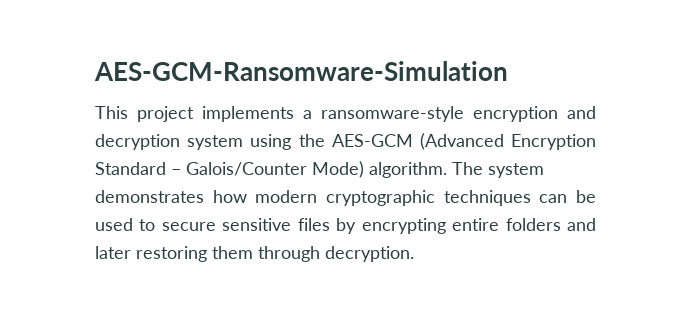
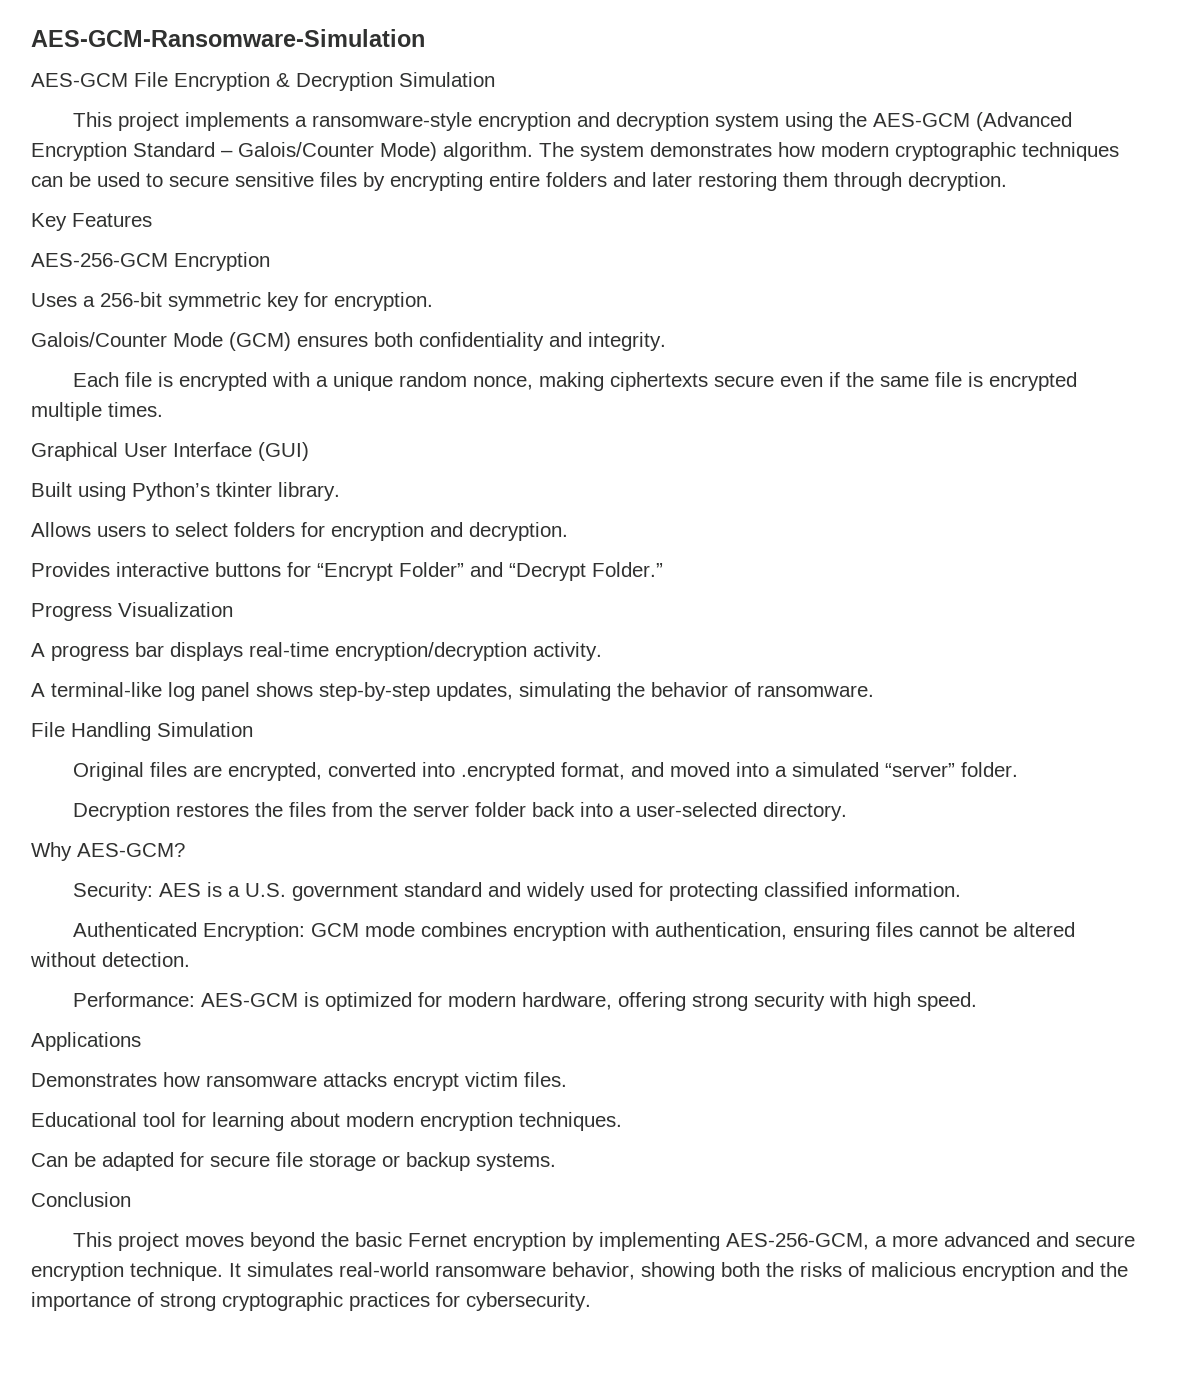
(508, 71) none -> [31,72,495,91] // AES-GCM File Encryption & Decryption Simulation
(414, 254) none -> [31,213,152,231] [31,252,270,271] [31,292,433,311] [31,332,666,351] [72,372,1077,391] [31,402,163,421] [31,442,309,461] [31,482,340,501] [31,522,568,541] [31,562,663,581] [31,602,233,621] [31,642,602,661] [31,682,874,701] [31,722,253,741] [72,762,1018,781] [72,802,847,821] [31,842,185,861] [72,882,961,901] [72,922,1075,941] [30,952,190,967] [72,992,977,1011] [31,1032,141,1051] [31,1072,567,1091] [31,1112,622,1131] [31,1152,556,1171] [31,1192,131,1207] [72,1232,1135,1251] [31,1262,1128,1281] [31,1292,591,1311] // Key Features // AES-256-GCM Encryption // Uses a 256-bit symmetric key for encryption. // Galois/Counter Mode (GCM) ensures both confidentiality and integrity. // Each file is encrypted with a unique random nonce, making ciphertexts secure even if the same file is encrypted multiple times. // Graphical User Interface (GUI) // Built using Python’s tkinter library. // Allows users to select folders for encryption and decryption. // Provides interactive buttons for “Encrypt Folder” and “Decrypt Folder.” // Progress Visualization // A progress bar displays real-time encryption/decryption activity. // A terminal-like log panel shows step-by-step updates, simulating the behavior of ransomware. // File Handling Simulation // Original files are encrypted, converted into .encrypted format, and moved into a simulated “server” folder. // Decryption restores the files from the server folder back into a user-selected directory. // Why AES-GCM? // Security: AES is a U.S. government standard and widely used for protecting classified information. // Authenticated Encryption: GCM mode combines encryption with authentication, ensuring files cannot be altered without detection. // Performance: AES-GCM is optimized for modern hardware, offering strong security with high speed. // Applications // Demonstrates how ransomware attacks encrypt victim files. // Educational tool for learning about modern encryption techniques. // Can be adapted for secure file storage or backup systems. // Conclusion // This project moves beyond the basic Fernet encryption by implementing AES-256-GCM, a more advanced and secure encryption technique. It simulates real-world ransomware behavior, showing both the risks of malicious encryption and the importance of strong cryptographic practices for cybersecurity.

